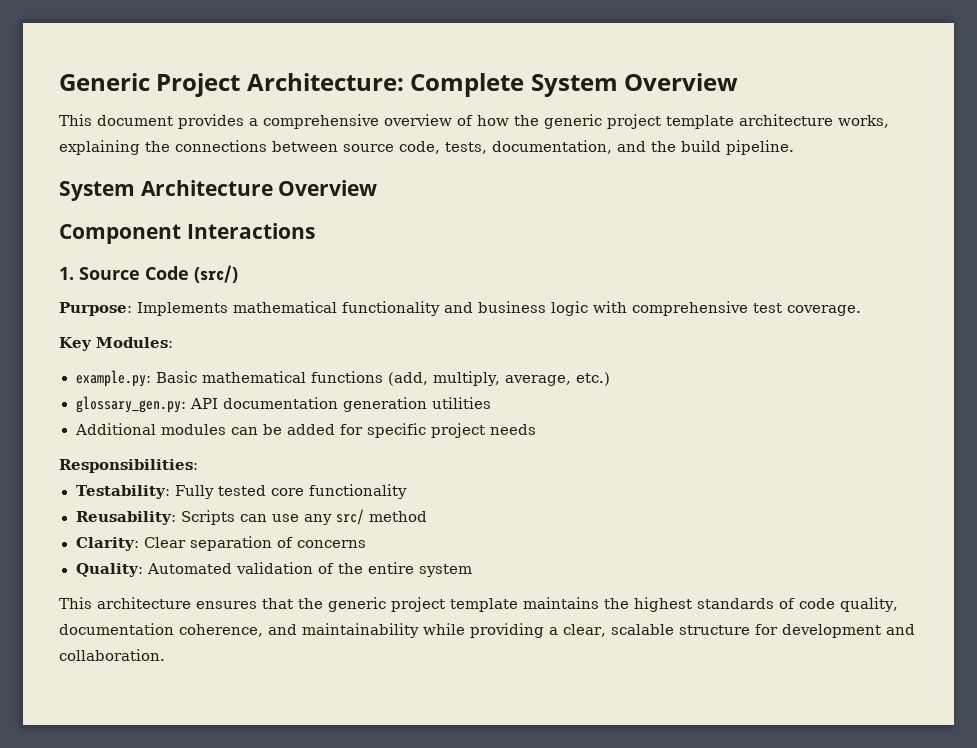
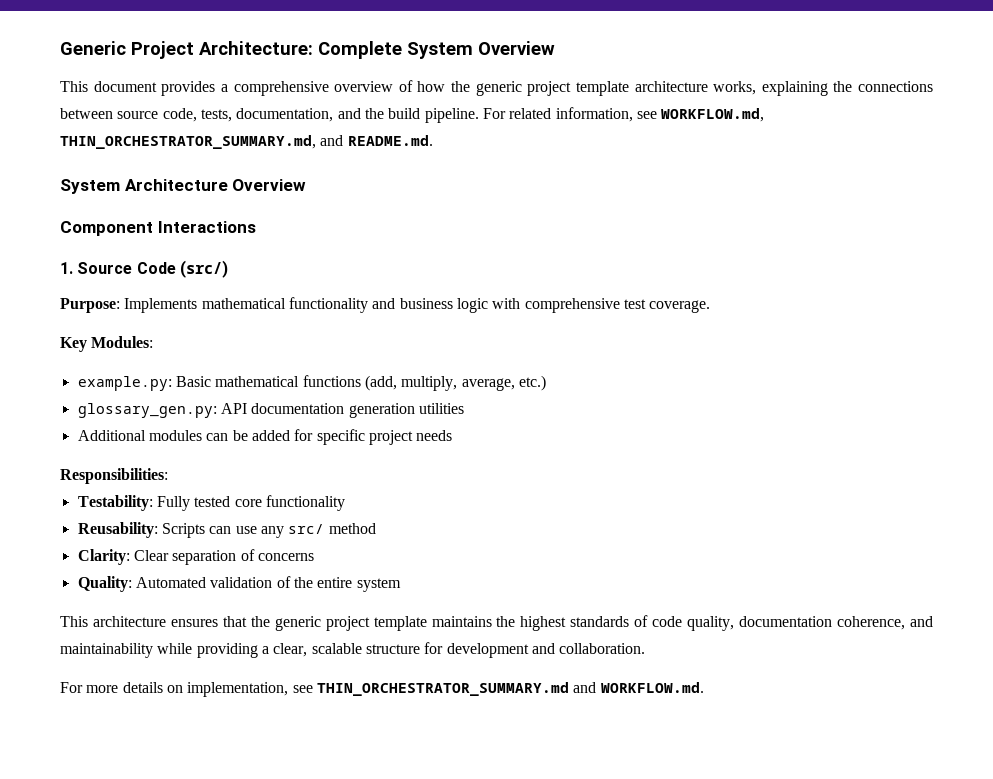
(794, 147) none -> [482,107,765,122] [60,135,433,149] For related information, see WORKFLOW.md, THIN_ORCHESTRATOR_SUMMARY.md, and README.md.
(165, 655) none -> [60,682,704,697] // For more details on implementation, see THIN_ORCHESTRATOR_SUMMARY.md and WORKFLOW.md.

